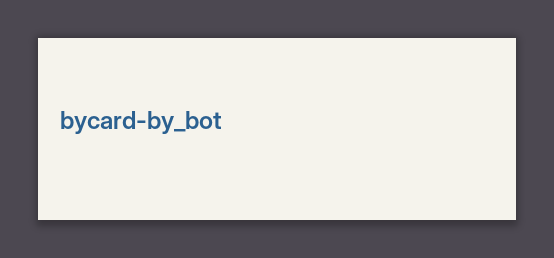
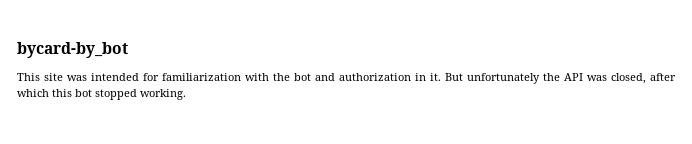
(222, 122) none -> [17,73,676,84] [17,89,186,100] // This site was intended for familiarization with the bot and authorization in it. But unfortunately the API was closed, after which this bot stopped working.

